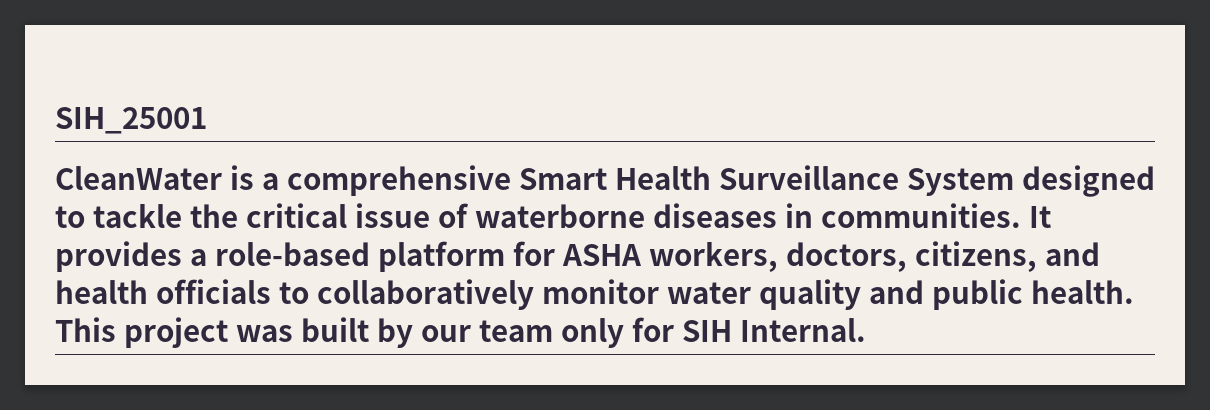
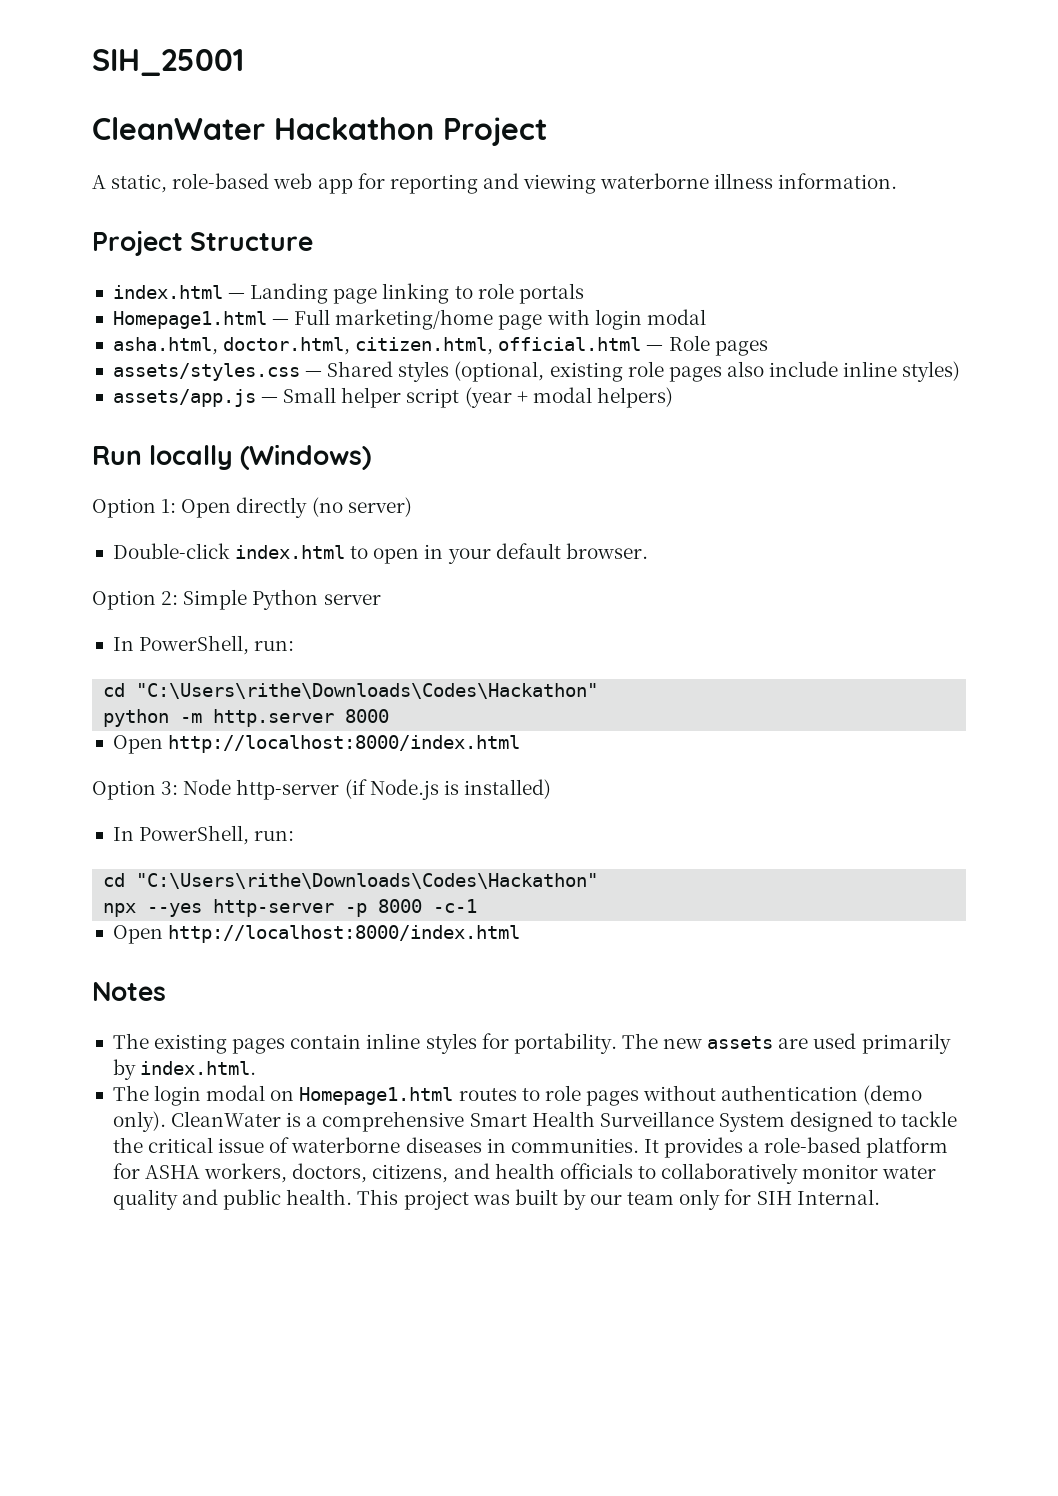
(222, 178) none -> [274,117,547,146] [92,173,898,194] [92,230,314,256] [112,283,584,304] [112,309,706,330] [112,335,768,356] [112,361,961,382] [112,387,673,408] [92,444,372,470] [92,497,412,518] [112,543,648,564] [92,589,381,610] [112,635,295,655] [103,683,599,699] [103,709,390,727] [112,735,521,754] [92,779,551,800] [112,825,295,845] [103,873,599,889] [103,899,478,917] [112,925,521,944] [92,982,166,1001] [112,1033,951,1054] [112,1059,257,1080] [112,1085,923,1106] [112,1111,282,1132] Hackathon Project // A static, role-based web app for reporting and viewing waterborne illness information. // Project Structure // index.html — Landing page linking to role portals // Homepage1.html — Full marketing/home page with login modal // asha.html, doctor.html, citizen.html, official.html — Role pages // assets/styles.css — Shared styles (optional, existing role pages also include inline styles) // assets/app.js — Small helper script (year + modal helpers) // Run locally (Windows) // Option 1: Open directly (no server) // Double-click index.html to open in your default browser. // Option 2: Simple Python server // In PowerShell, run: // cd "C:\Users\rithe\Downloads\Codes\Hackathon" // python -m http.server 8000 // Open http://localhost:8000/index.html // Option 3: Node http-server (if Node.js is installed) // In PowerShell, run: // cd "C:\Users\rithe\Downloads\Codes\Hackathon" // npx --yes http-server -p 8000 -c-1 // Open http://localhost:8000/index.html // Notes // The existing pages contain inline styles for portability. The new assets are used primarily by index.html. // The login modal on Homepage1.html routes to role pages without authentication (demo only). CleanWater

